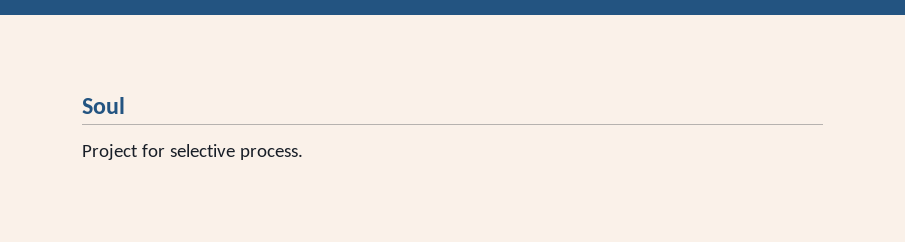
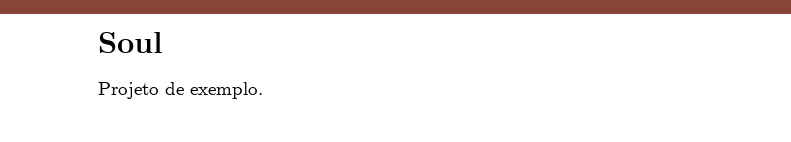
[82,144,303,160] Project for selective process. -> [98,82,263,99] Projeto de exemplo.

